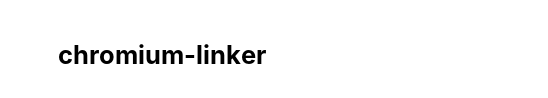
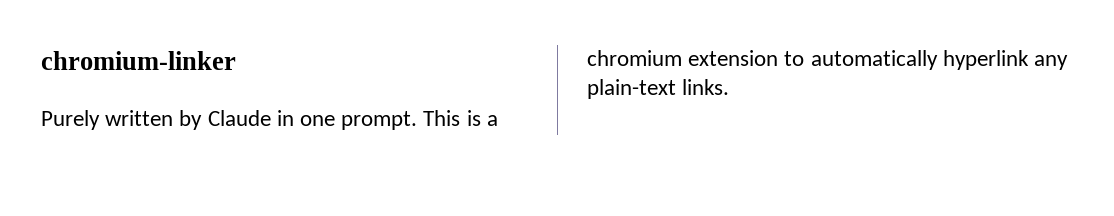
(266, 54) none -> [41,110,498,130] [587,50,1069,70] [587,79,730,99] // Purely written by Claude in one prompt. This is a chromium extension to automatically hyperlink any plain-text links.

